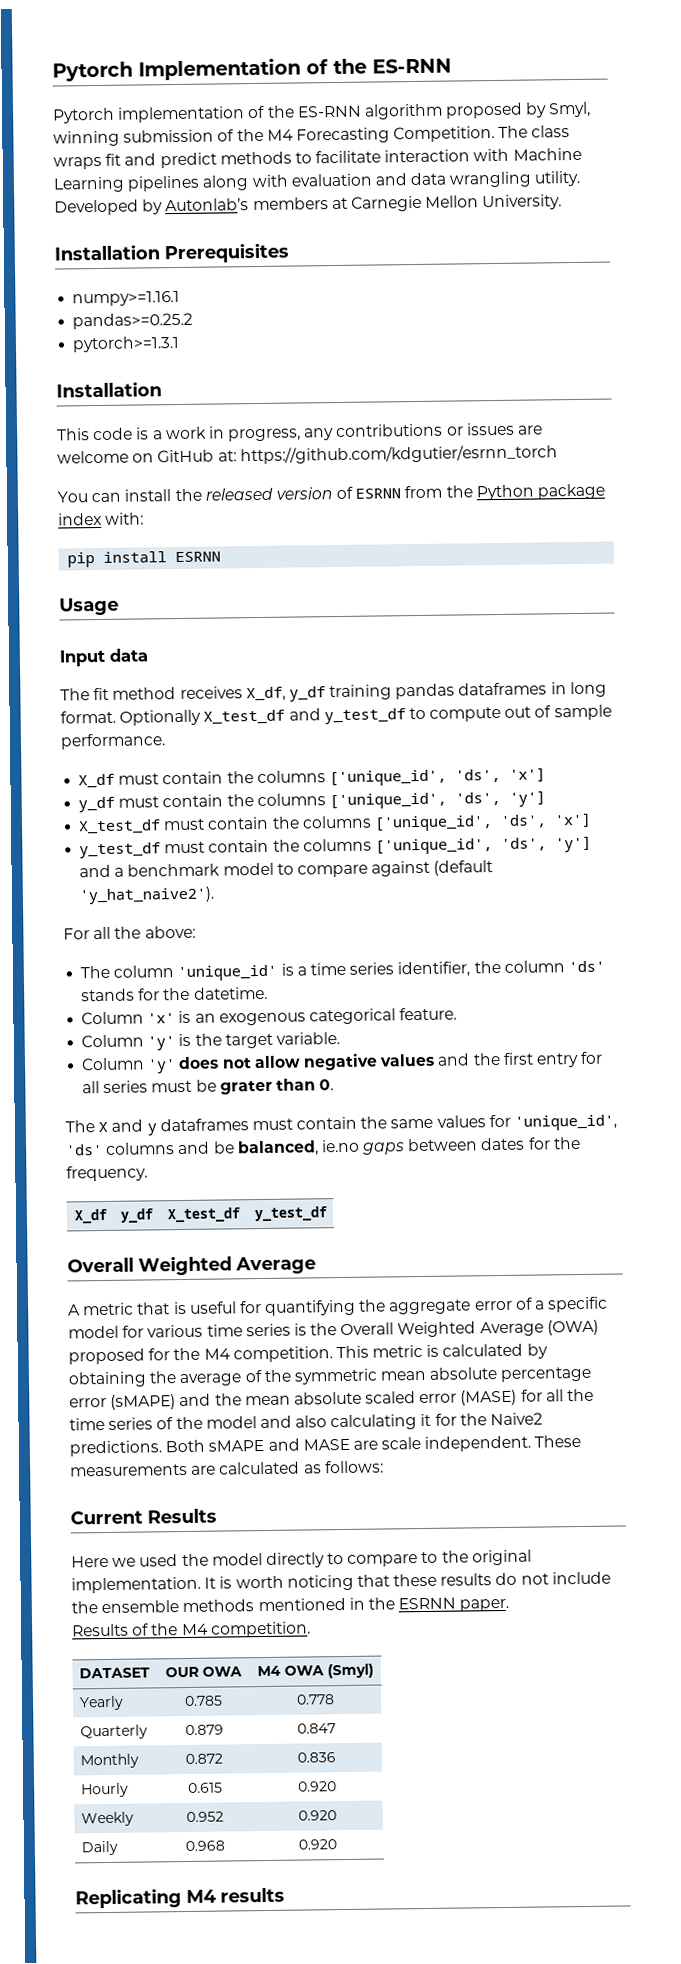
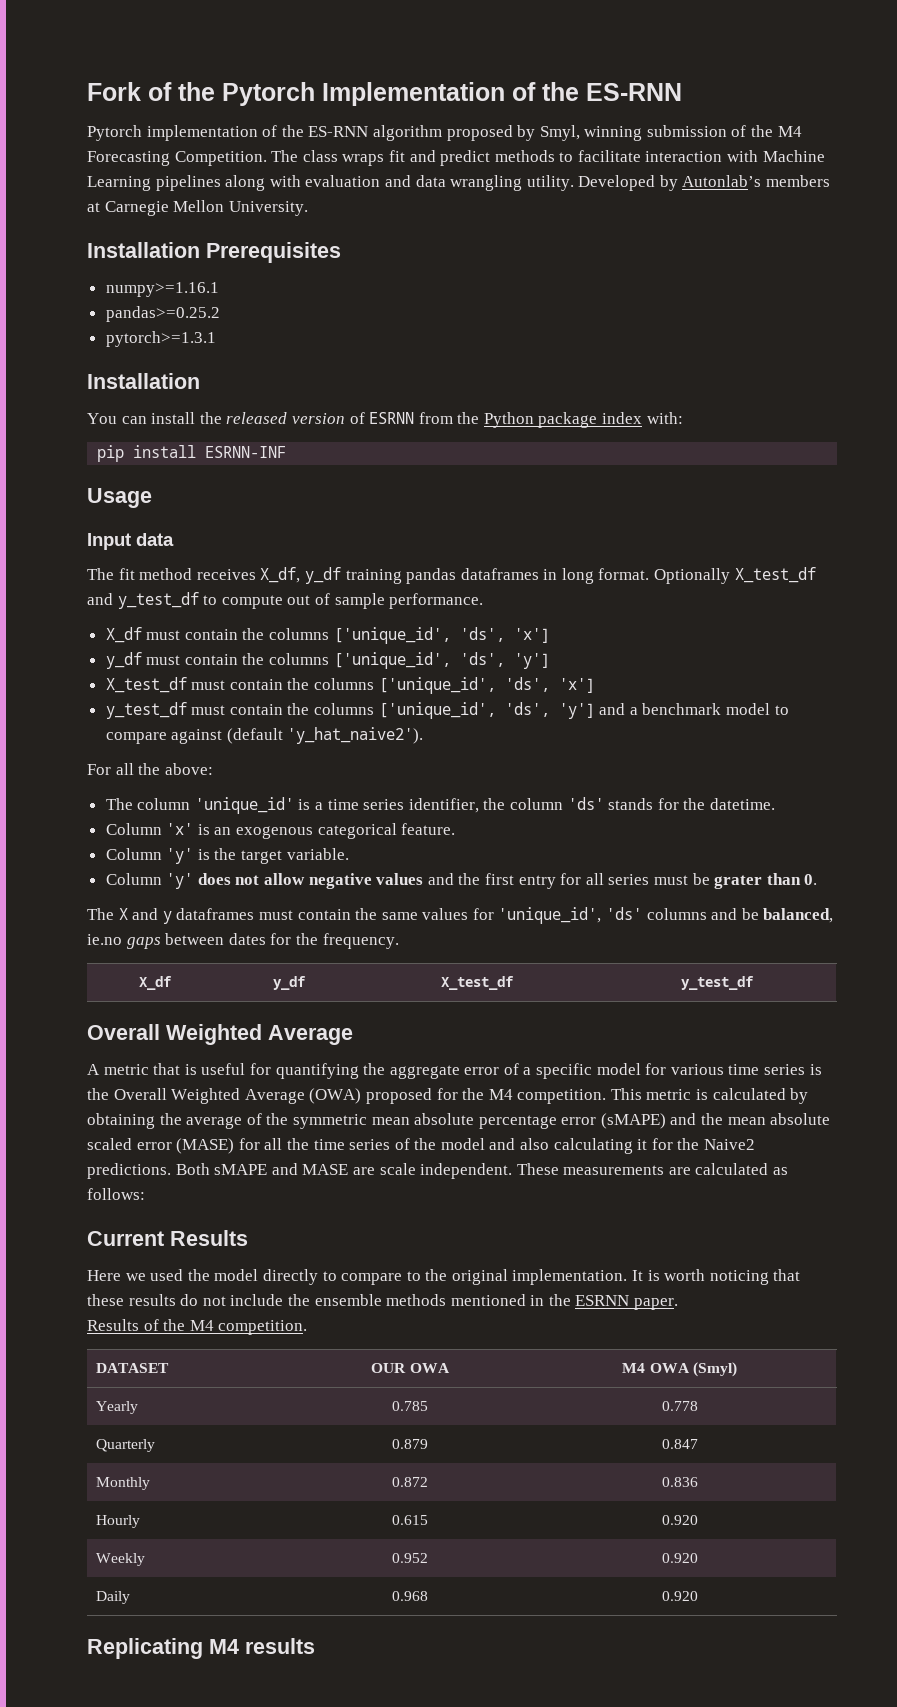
(52, 71) none -> [87,82,215,101] Fork of the
[57,422,544,442] [57,444,558,465] // This code is a work in progress, any contributions or issues are welcome on GitHub at: https://github.com/kdgutier/esrnn_torch -> (200, 381) none
[175,551,222,563] ESRNN -> [205,446,287,458] ESRNN-INF

